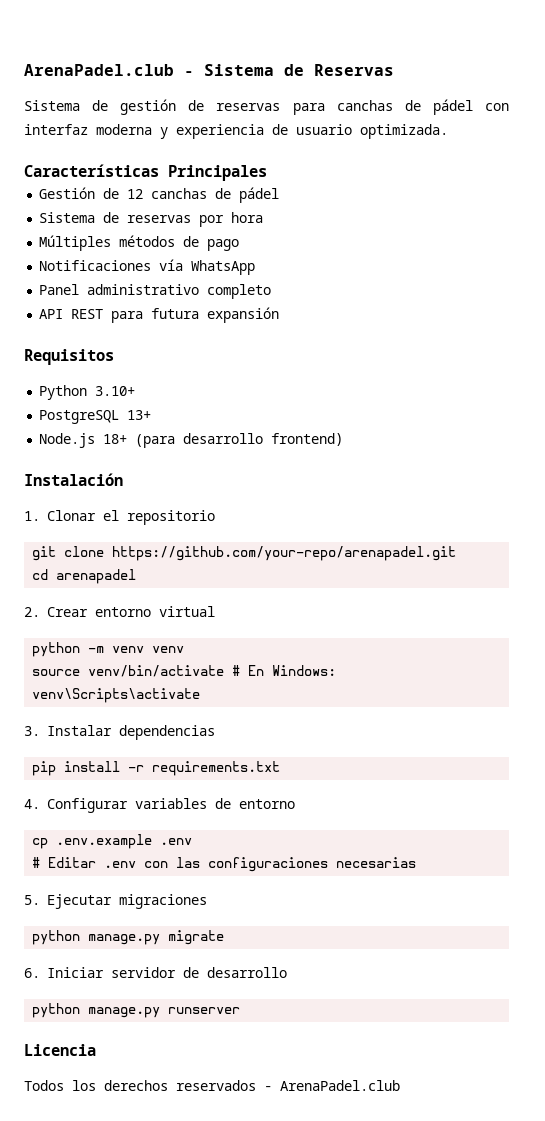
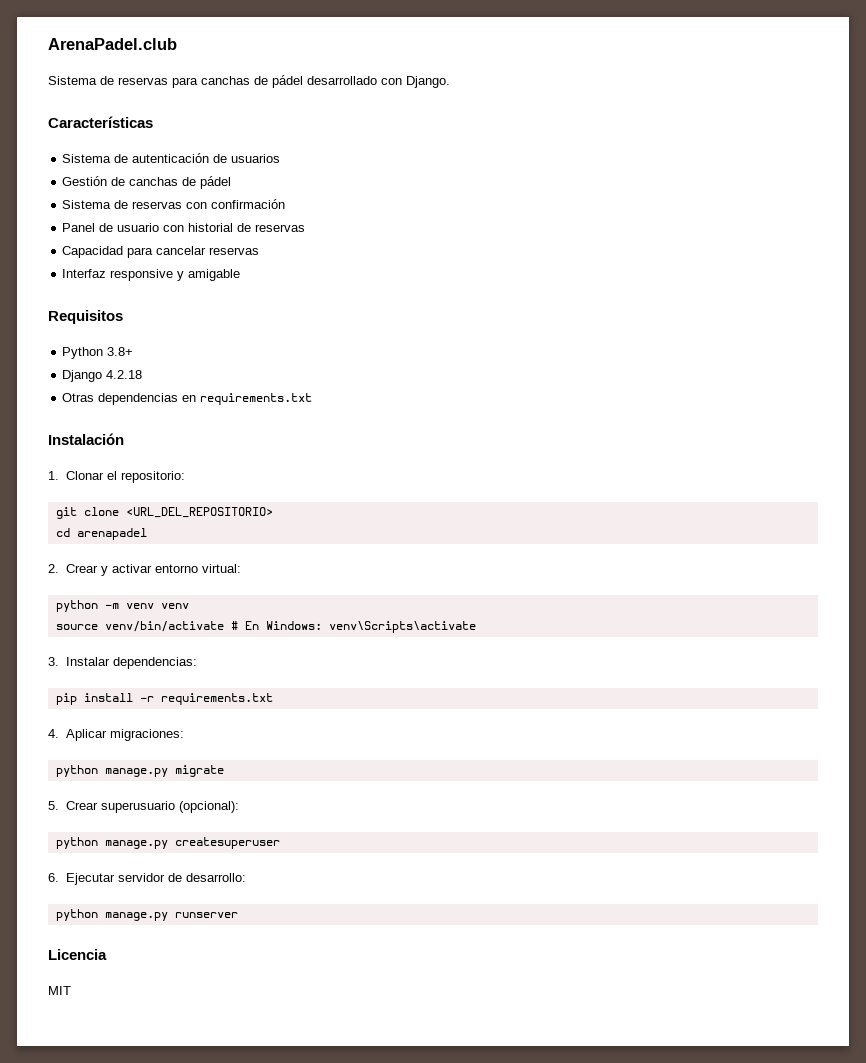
[24,64,394,76] [24,99,205,115] ArenaPadel.club - Sistema de Reservas // Sistema de gestión de -> [48,38,177,50] [48,76,114,85] ArenaPadel.club // Sistema de
[484,103,509,111] [24,124,448,139] [24,164,267,181] con interfaz moderna y experiencia de usuario optimizada. // Características Principales -> [307,76,450,88] [48,116,153,128] [62,153,281,163] desarrollado con Django. // Características // Sistema de autenticación de usuarios
[127,189,144,199] 12 -> (126, 181) none
[199,212,264,227] [39,235,240,251] [39,259,256,275] [39,284,272,299] [39,307,280,323] [24,349,114,365] [39,385,136,400] [39,410,152,424] [39,433,344,448] por hora // Múltiples métodos de pago // Notificaciones vía WhatsApp // Panel administrativo completo // API REST para futura expansión // Requisitos // Python 3.10+ // PostgreSQL 13+ // Node.js 18+ (para desarrollo frontend) -> [186,199,286,209] [62,223,306,232] [62,246,260,258] [62,269,241,281] [48,310,123,324] [62,347,134,359] [62,370,143,382] [62,393,313,405] con confirmación // Panel de usuario con historial de reservas // Capacidad para cancelar reservas // Interfaz responsive y amigable // Requisitos // Python 3.8+ // Django 4.2.18 // Otras dependencias en requirements.txt
[127,510,215,525] repositorio -> [120,471,185,483] repositorio:
[112,546,457,561] https://github.com/your-repo/arenapadel.git -> [125,507,273,518] <URL_DEL_REPOSITORIO>
[95,606,215,617] entorno virtual -> [100,564,241,576] y activar entorno virtual:
[119,725,215,740] dependencias -> [112,657,197,669] dependencias:
[47,798,295,813] [32,834,193,849] [32,857,417,872] [24,894,207,909] [32,930,225,945] [24,967,104,978] Configurar variables de entorno // cp .env.example .env // # Editar .env con las configuraciones necesarias // 5. Ejecutar migraciones // python manage.py migrate // 6. Iniciar -> [65,729,184,741] [55,765,224,777] [48,801,239,813] [55,837,280,849] [48,873,115,885] Aplicar migraciones: // python manage.py migrate // 5. Crear superusuario (opcional): // python manage.py createsuperuser // 6. Ejecutar
[207,967,287,978] desarrollo -> [185,873,246,882] desarrollo:
[24,1080,400,1091] Todos los derechos reservados - ArenaPadel.club -> [48,986,71,995] MIT

